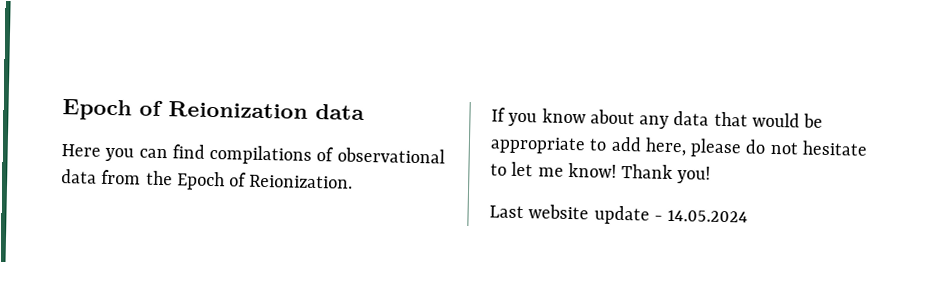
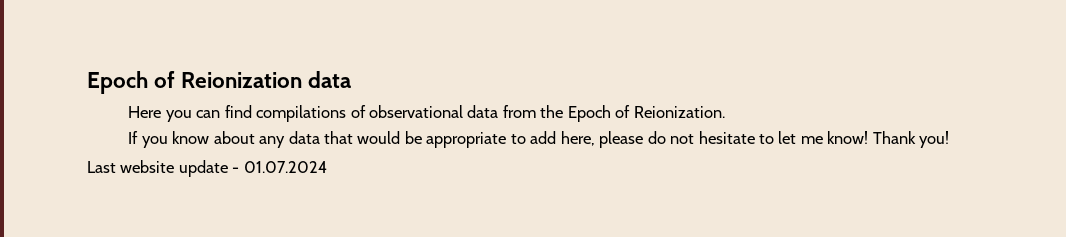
[667,209,749,223] 14.05.2024 -> [243,161,327,173] 01.07.2024

